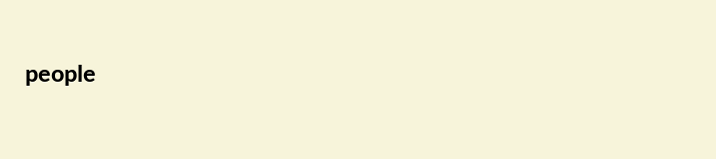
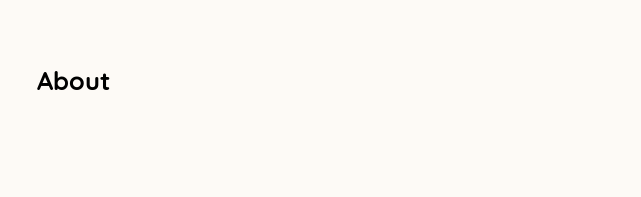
[24,64,97,86] people -> [37,71,110,90] About

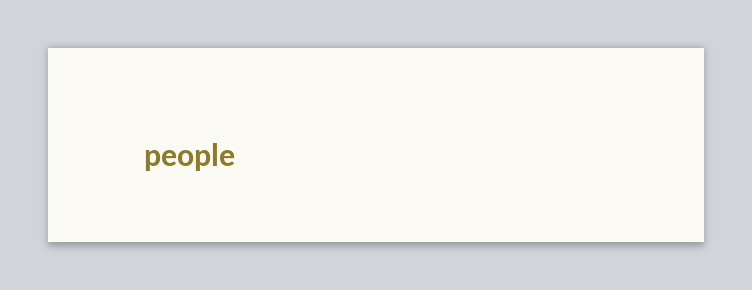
[37,71,110,90] About -> [144,143,235,171] people

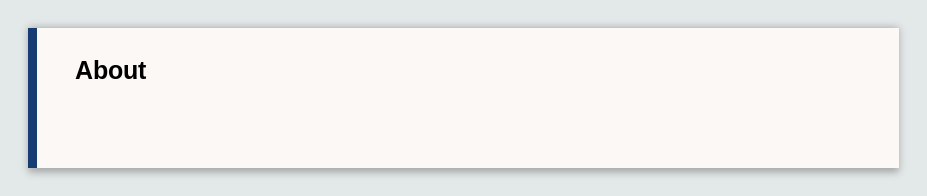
[144,143,235,171] people -> [75,60,147,79] About

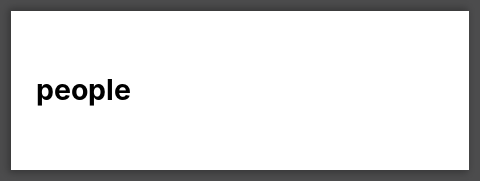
[75,60,147,79] About -> [36,79,131,106] people

